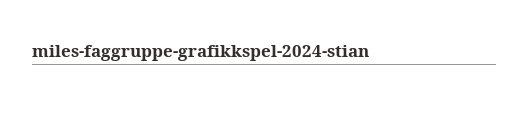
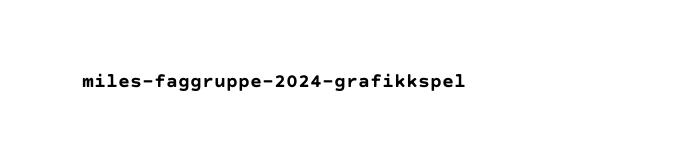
[32,45,369,61] miles-faggruppe-grafikkspel-2024-stian -> [82,73,466,92] miles-faggruppe-2024-grafikkspel

